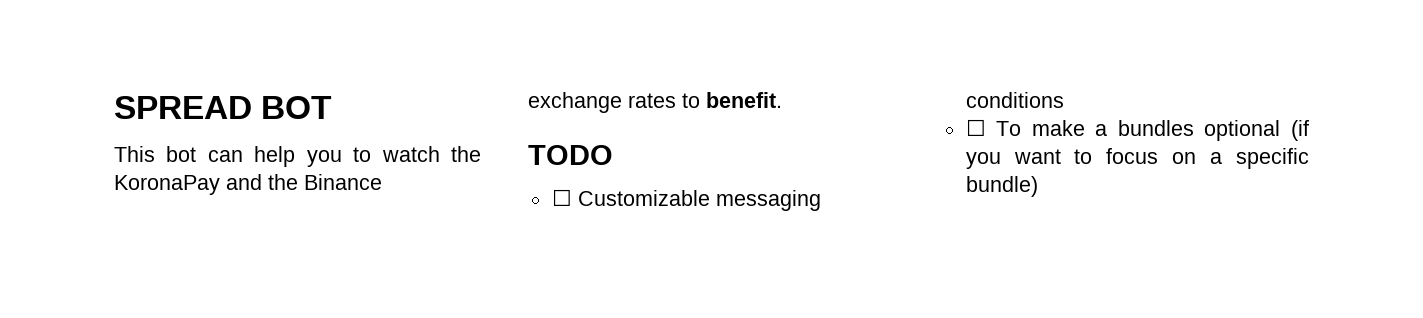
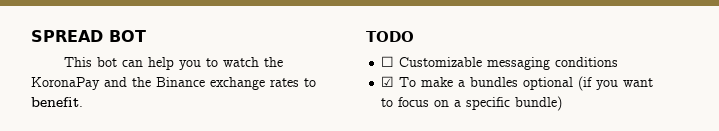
[965,119,986,136] ☐ -> [381,76,395,87] ☑

